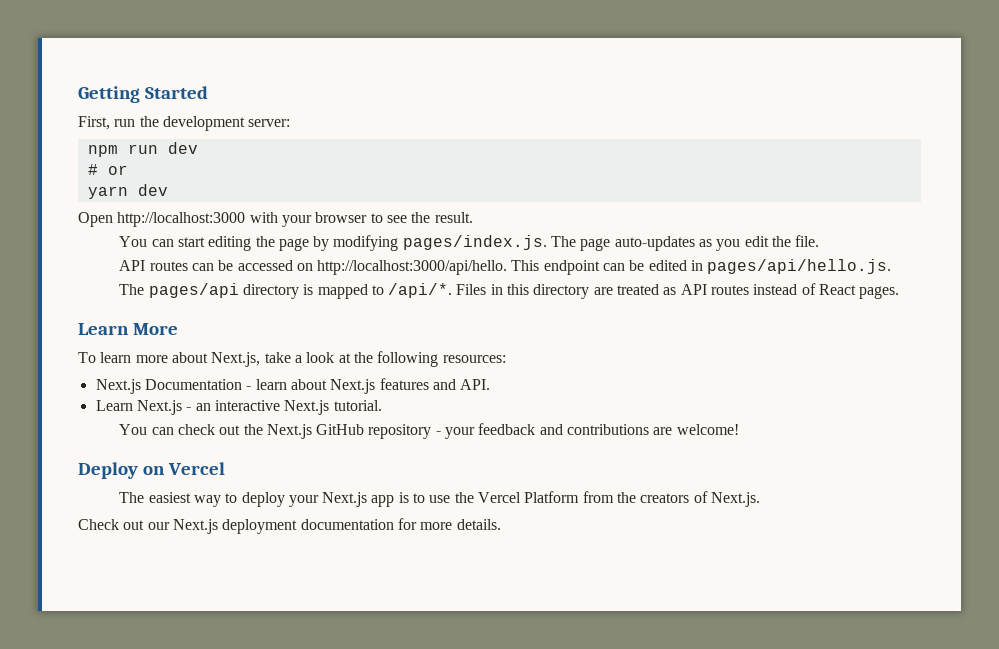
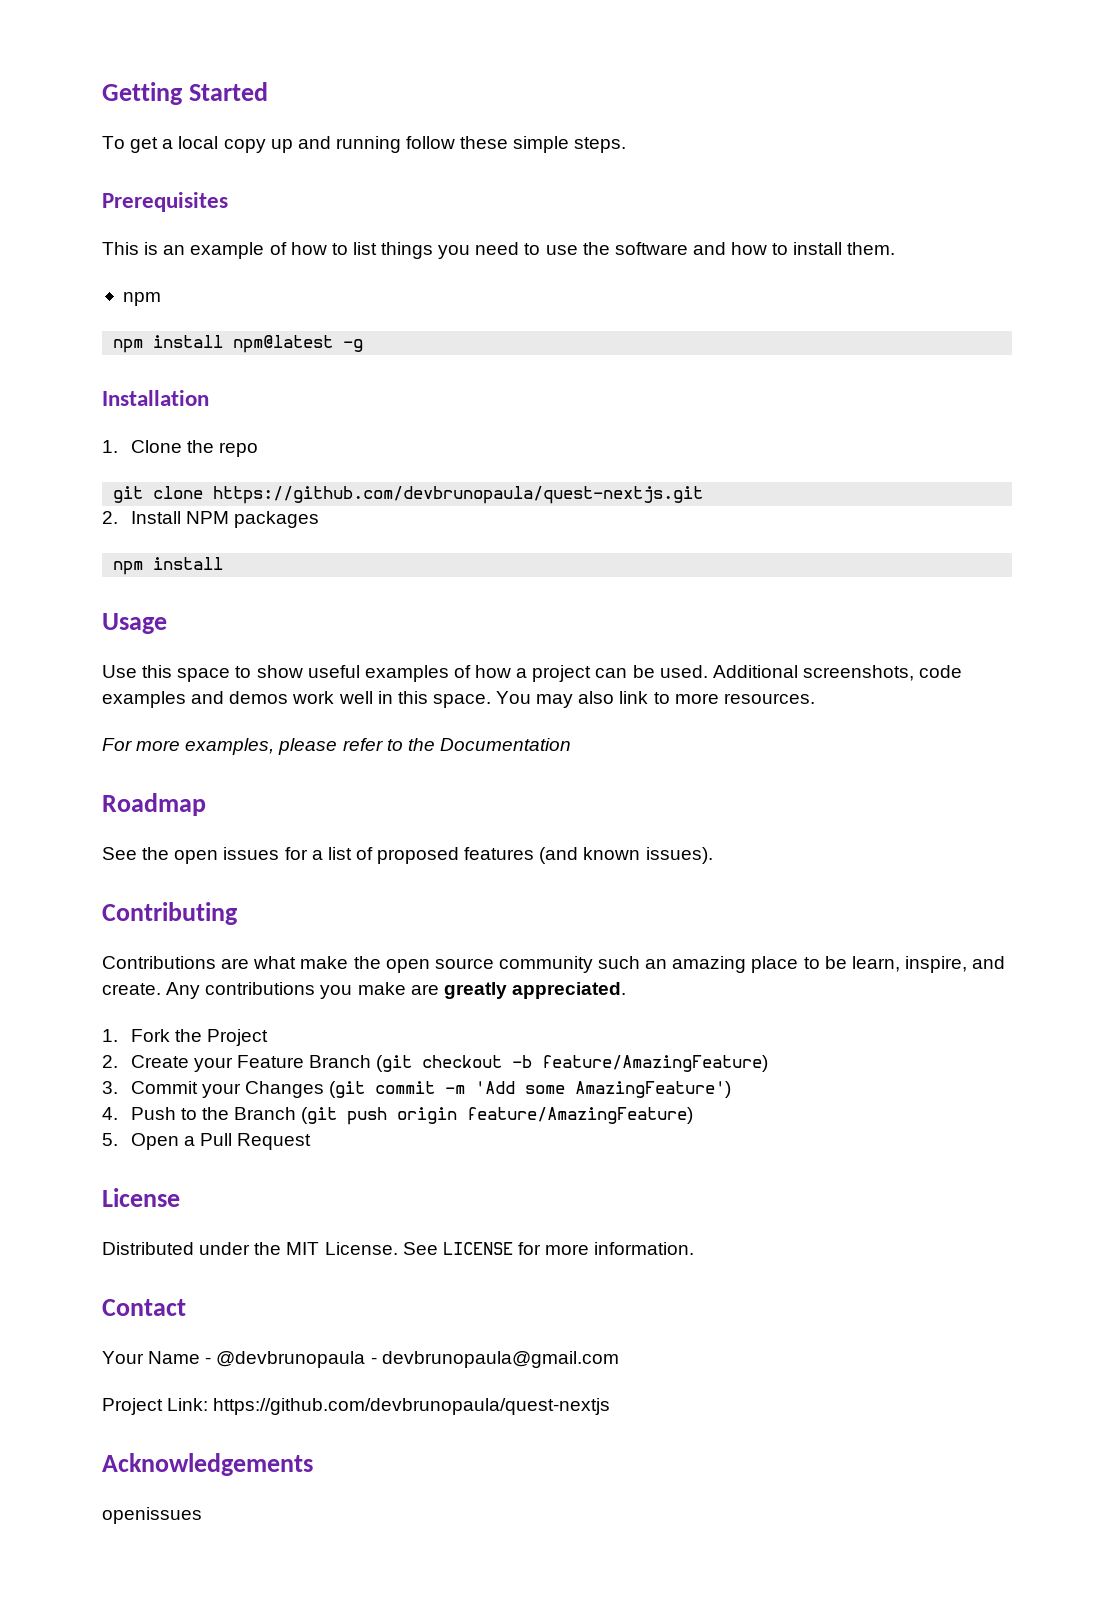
[78,116,291,131] [87,142,198,157] [87,164,128,175] [87,184,168,199] [78,212,473,227] [119,235,820,251] [119,259,892,275] [119,283,900,299] [78,323,179,335] [78,351,506,367] [95,378,491,394] [95,400,382,415] [119,423,739,439] [78,462,226,479] [119,491,761,507] [78,518,501,534] First, run the development server: // npm run dev // # or // yarn dev // Open http://localhost:3000 with your browser to see the result. // You can start editing the page by modifying pages/index.js. The page auto-updates as you edit the file. // API routes can be accessed on http://localhost:3000/api/hello. This endpoint can be edited in pages/api/hello.js. // The pages/api directory is mapped to /api/*. Files in this directory are treated as API routes instead of React pages. // Learn More // To learn more about Next.js, take a look at the following resources: // Next.js Documentation - learn about Next.js features and API. // Learn Next.js - an interactive Next.js tutorial. // You can check out the Next.js GitHub repository - your feedback and contributions are welcome! // Deploy on Vercel // The easiest way to deploy your Next.js app is to use the Vercel Platform from the creators of Next.js. // Check out our Next.js deployment documentation for more details. -> [102,136,627,153] [102,192,228,212] [102,242,896,259] [122,292,161,306] [113,335,364,353] [102,390,209,406] [102,440,259,457] [113,486,704,504] [102,511,320,528] [113,557,224,575] [102,613,167,634] [102,665,963,682] [102,691,815,708] [102,738,571,755] [102,793,206,816] [102,847,713,864] [102,902,238,925] [102,956,1006,973] [102,982,626,999] [102,1029,269,1046] [102,1055,769,1072] [102,1081,732,1098] [102,1107,694,1125] [102,1133,312,1150] [102,1188,180,1207] [102,1242,695,1255] [102,1299,186,1316] [102,1351,619,1368] [102,1398,611,1415] [102,1453,313,1476] [102,1507,202,1524] To get a local copy up and running follow these simple steps. // Prerequisites // This is an example of how to list things you need to use the software and how to install them. // npm // npm install npm@latest -g // Installation // 1. Clone the repo // git clone https://github.com/devbrunopaula/quest-nextjs.git // 2. Install NPM packages // npm install // Usage // Use this space to show useful examples of how a project can be used. Additional screenshots, code examples and demos work well in this space. You may also link to more resources. // For more examples, please refer to the Documentation // Roadmap // See the open issues for a list of proposed features (and known issues). // Contributing // Contributions are what make the open source community such an amazing place to be learn, inspire, and create. Any contributions you make are greatly appreciated. // 1. Fork the Project // 2. Create your Feature Branch (git checkout -b feature/AmazingFeature) // 3. Commit your Changes (git commit -m 'Add some AmazingFeature') // 4. Push to the Branch (git push origin feature/AmazingFeature) // 5. Open a Pull Request // License // Distributed under the MIT License. See LICENSE for more information. // Contact // Your Name - @devbrunopaula - devbrunopaula@gmail.com // Project Link: https://github.com/devbrunopaula/quest-nextjs // Acknowledgements // openissues

